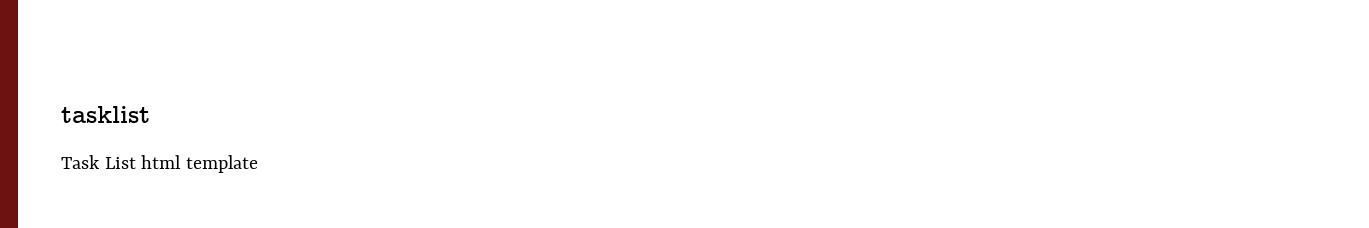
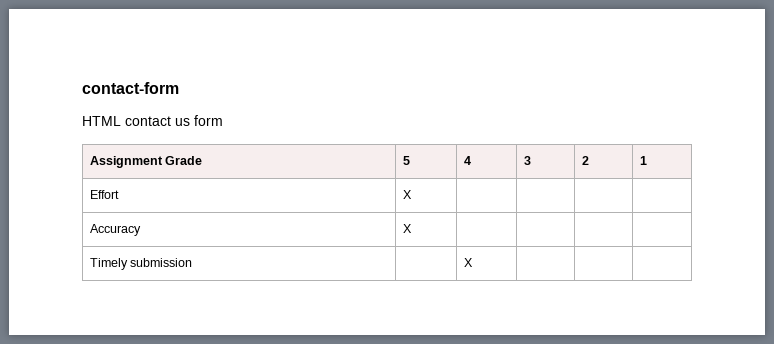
[61,106,150,123] [61,155,259,173] tasklist // Task List html template -> [82,82,179,94] [82,115,223,126] [90,156,203,168] [403,156,411,165] [464,156,472,165] [524,156,532,165] [582,156,590,165] [640,156,648,165] [90,190,120,199] [403,190,413,199] [90,224,142,236] [403,224,413,233] [90,258,193,270] [464,258,474,267] contact-form // HTML contact us form // Assignment Grade | 5 | 4 | 3 | 2 | 1 // Effort | X | | | | // Accuracy | X | | | | // Timely submission | | X | | |

